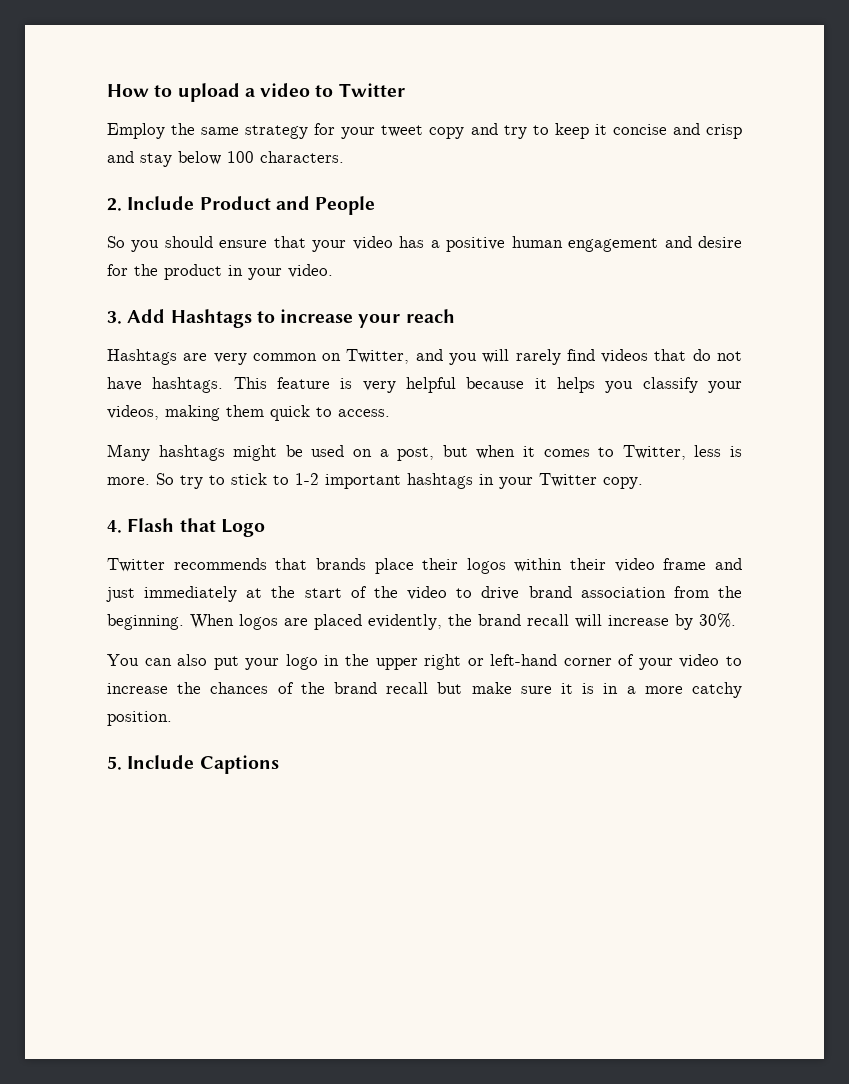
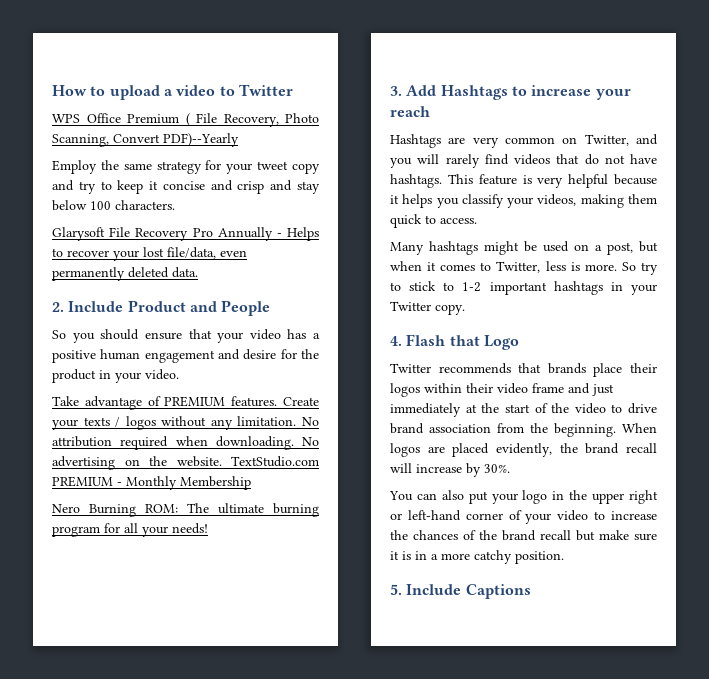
(405, 90) none -> [52,113,319,127] [52,133,239,147] // WPS Office Premium ( File Recovery, Photo Scanning, Convert PDF)--Yearly
(344, 157) none -> [52,227,319,241] [52,247,247,261] [52,267,198,281] // Glarysoft File Recovery Pro Annually - Helps to recover your lost file/data, even permanently deleted data.
(333, 271) none -> [52,396,319,410] [52,416,319,430] [52,436,319,450] [52,456,319,470] [52,476,251,490] [52,503,319,517] [52,523,208,537] // Take advantage of PREMIUM features. Create your texts / logos without any limitation. No attribution required when downloading. No advertising on the website. TextStudio.com PREMIUM - Monthly Membership // Nero Burning ROM: The ultimate burning program for all your needs!

